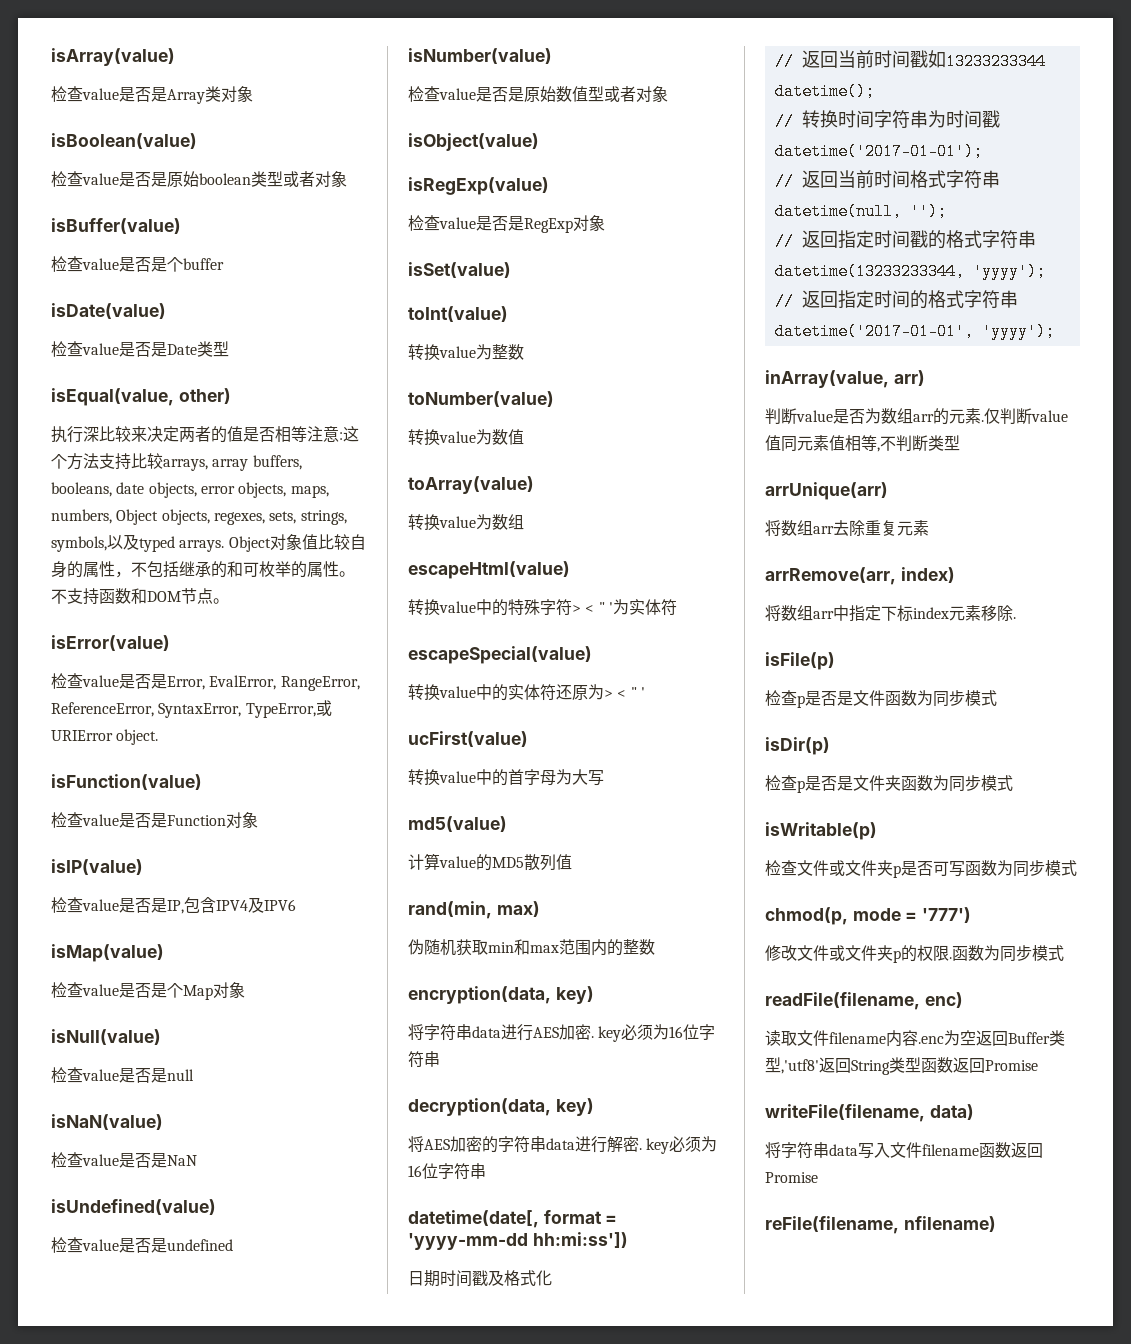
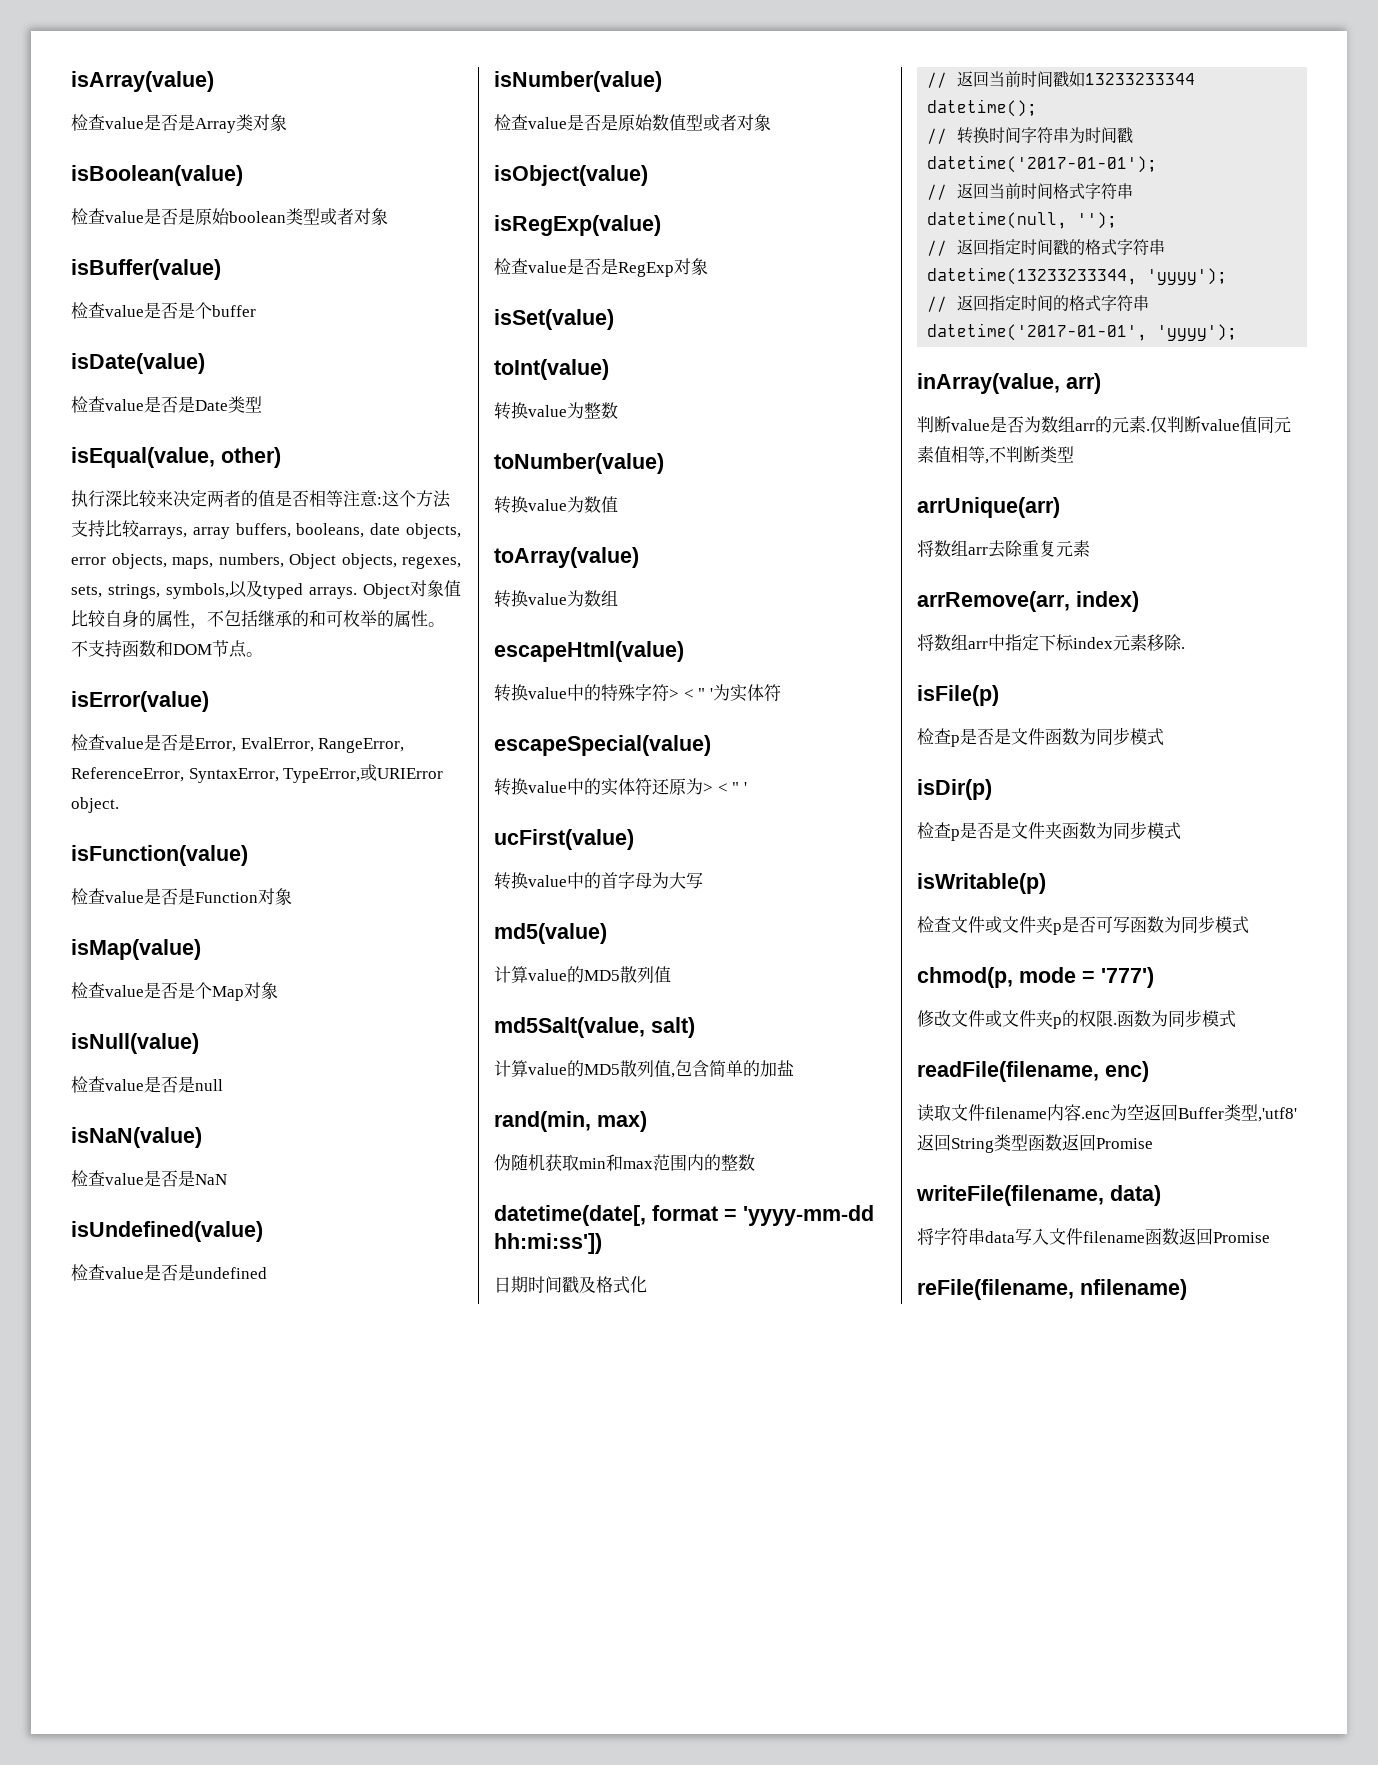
[51,859,143,875] [51,897,296,914] // isIP(value) // 检查value是否是IP,包含IPV4及IPV6 -> (292, 896) none
(572, 862) none -> [494,1017,695,1038] [494,1060,794,1078] // md5Salt(value, salt) // 计算value的MD5散列值,包含简单的加盐
[408,986,594,1004] [408,1024,716,1042] [408,1051,440,1068] [408,1098,594,1116] [408,1136,718,1154] [408,1163,486,1180] // encryption(data, key) // 将字符串data进行AES加密. key必须为16位字符串 // decryption(data, key) // 将AES加密的字符串data进行解密. key必须为16位字符串 -> (755, 1162) none

